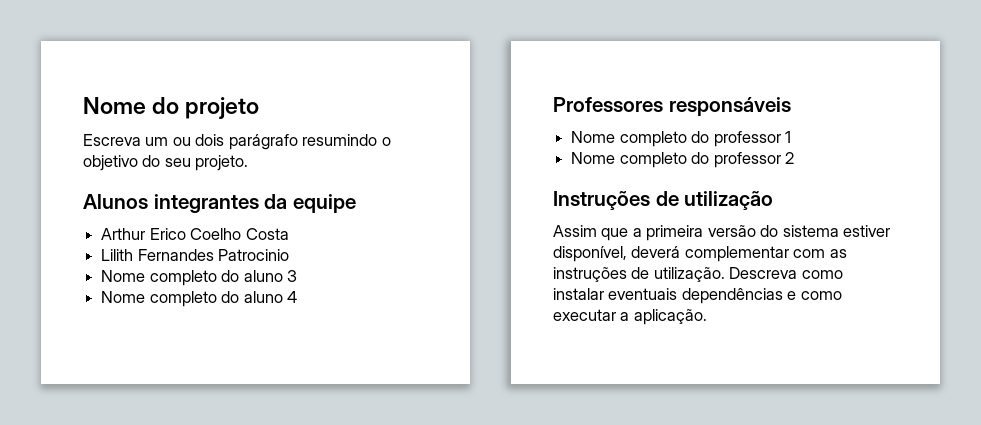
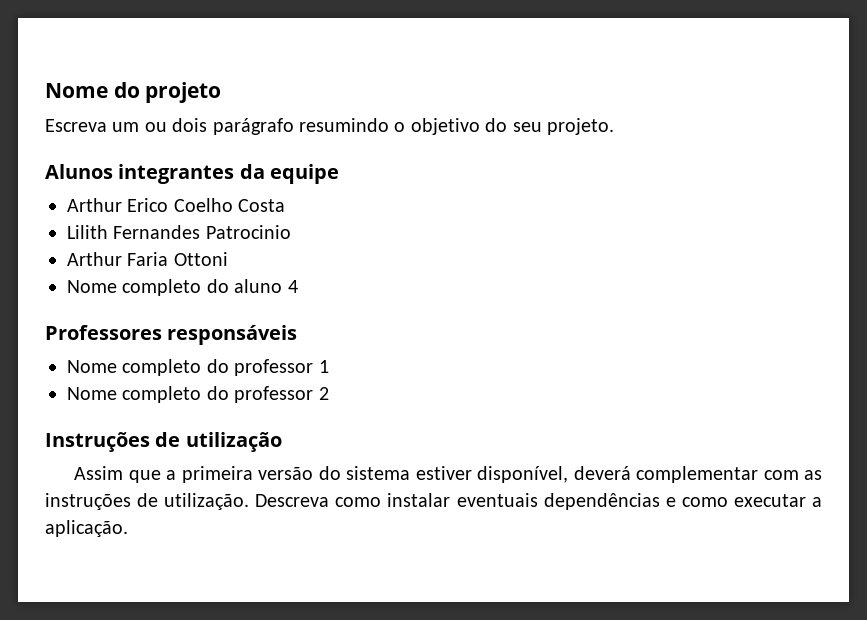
[101,270,297,286] Nome completo do aluno 3 -> [67,252,228,266] Arthur Faria Ottoni

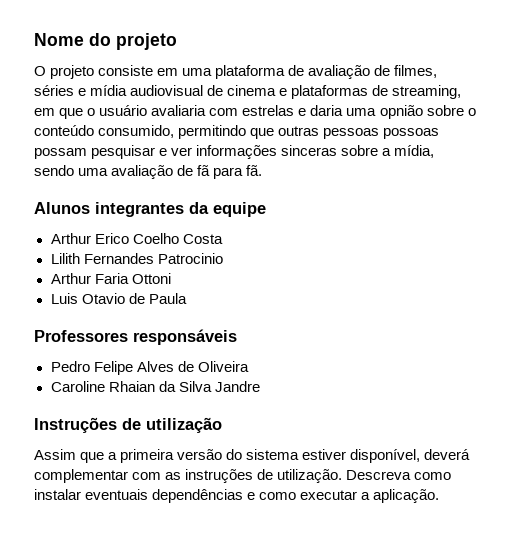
[45,118,614,135] Escreva um ou dois parágrafo resumindo o objetivo do seu projeto. -> [34,65,438,79] [34,85,462,99] [34,105,476,119] [34,125,440,139] [34,145,435,159] [34,165,263,179] O projeto consiste em uma plataforma de avaliação de filmes, séries e mídia audiovisual de cinema e plataformas de streaming, em que o usuário avaliaria com estrelas e daria uma opnião sobre o conteúdo consumido, permitindo que outras pessoas possoas possam pesquisar e ver informações sinceras sobre a mídia, sendo uma avaliação de fã para fã.
[67,279,298,296] [45,325,298,345] [67,359,329,376] [67,386,329,403] Nome completo do aluno 4 // Professores responsáveis // Nome completo do professor 1 // Nome completo do professor 2 -> [50,293,187,304] [34,329,237,345] [50,361,249,375] [50,381,260,392] Luis Otavio de Paula // Professores responsáveis // Pedro Felipe Alves de Oliveira // Caroline Rhaian da Silva Jandre

